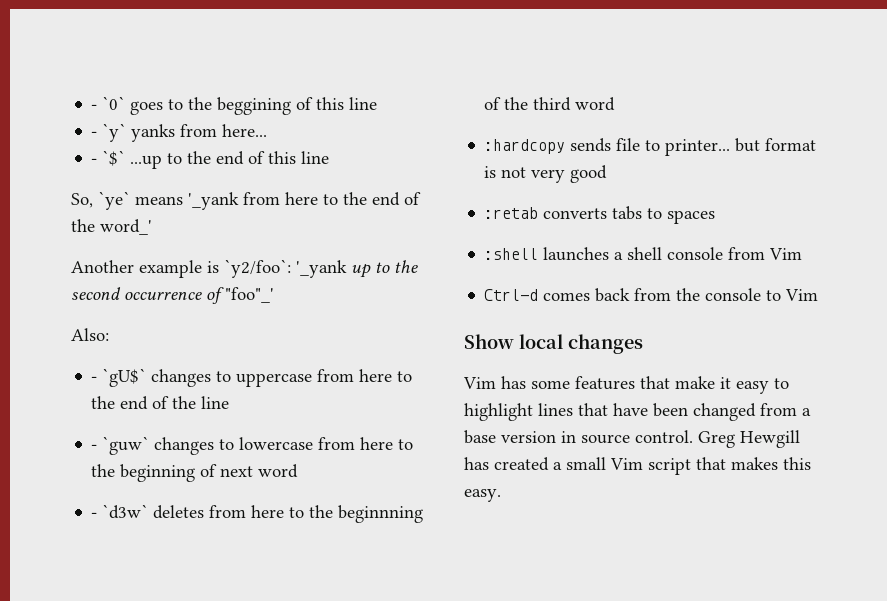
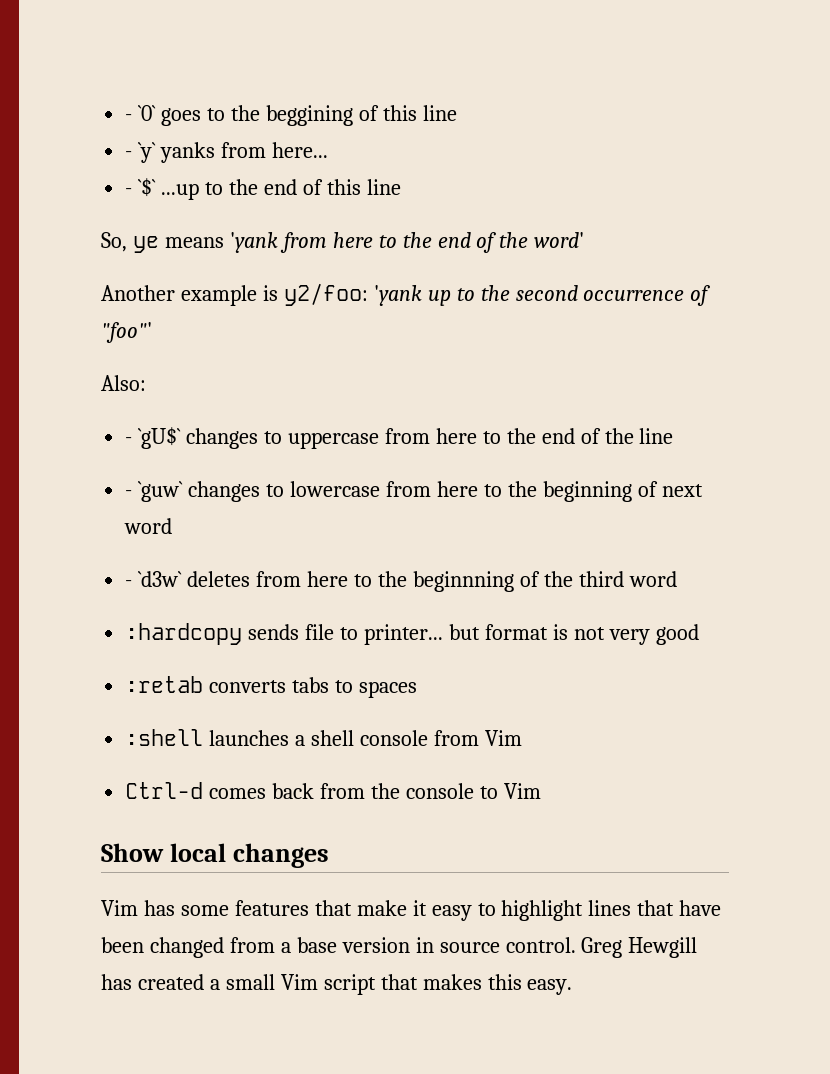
[98,191,421,210] [71,219,152,235] `ye` means '_yank from here to the end of the word_' -> [132,232,585,253] ye means 'yank from here to the end of the word'
[224,259,347,278] `y2/foo`: '_yank -> [283,283,422,306] y2/foo: 'yank
[225,287,274,303] "foo"_' -> [101,322,152,343] "foo"'

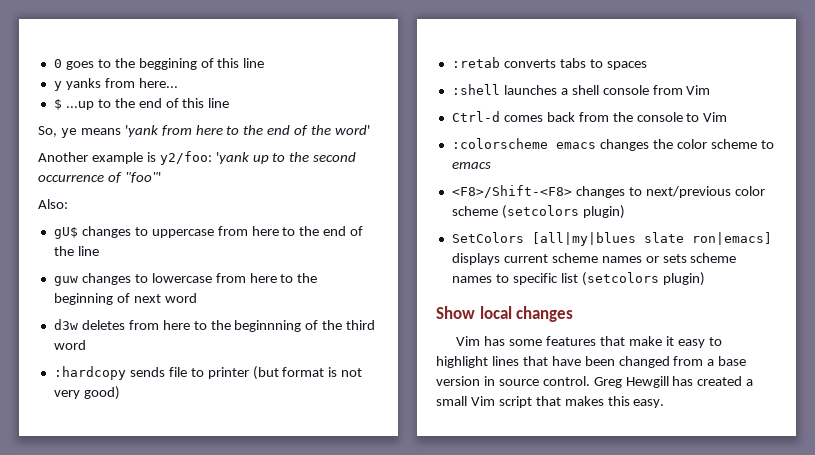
[125,105,157,121] - `0` -> [53,59,62,68] 0
[125,142,157,163] - `y` -> [53,81,62,91] y
[125,178,157,197] - `$` -> [53,99,62,110] $
[125,427,182,449] - `gU$` -> [53,227,78,239] gU$
[125,481,184,502] - `guw` -> [53,276,78,286] guw
[125,571,183,587] - `d3w` -> [53,319,78,330] d3w
[363,624,480,645] printer... but -> [207,366,279,380] printer (but
[655,624,699,645] good -> [83,386,120,400] good)
(541, 791) none -> [451,138,774,151] [451,162,491,169] [451,185,765,198] [451,205,625,219] [451,232,772,246] [451,253,737,265] [451,272,705,286] // :colorscheme emacs changes the color scheme to emacs // <F8>/Shift-<F8> changes to next/previous color scheme (setcolors plugin) // SetColors [all|my|blues slate ron|emacs] displays current scheme names or sets scheme names to specific list (setcolors plugin)

